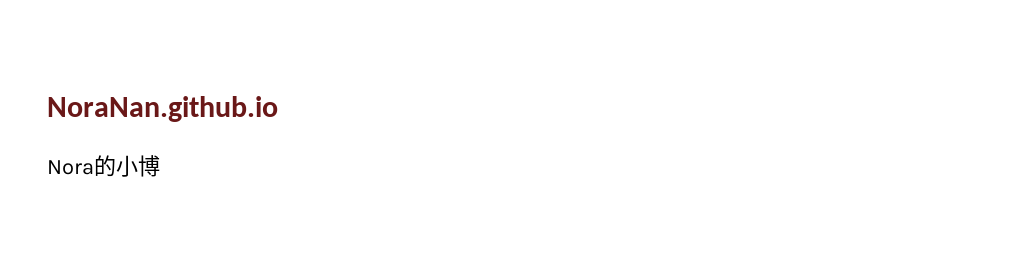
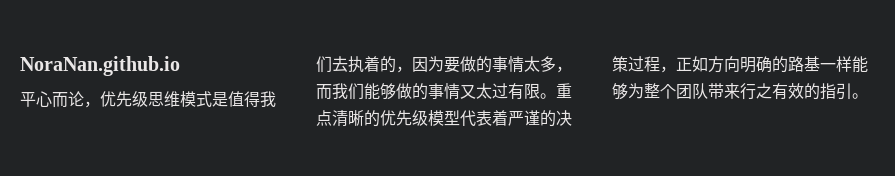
[47,155,160,177] Nora的小博 -> [20,91,276,108] [316,56,572,73] [316,83,572,100] [316,110,572,127] [612,56,868,73] [612,83,868,100] 平心而论，优先级思维模式是值得我们去执着的，因为要做的事情太多，而我们能够做的事情又太过有限。重点清晰的优先级模型代表着严谨的决策过程，正如方向明确的路基一样能够为整个团队带来行之有效的指引。

